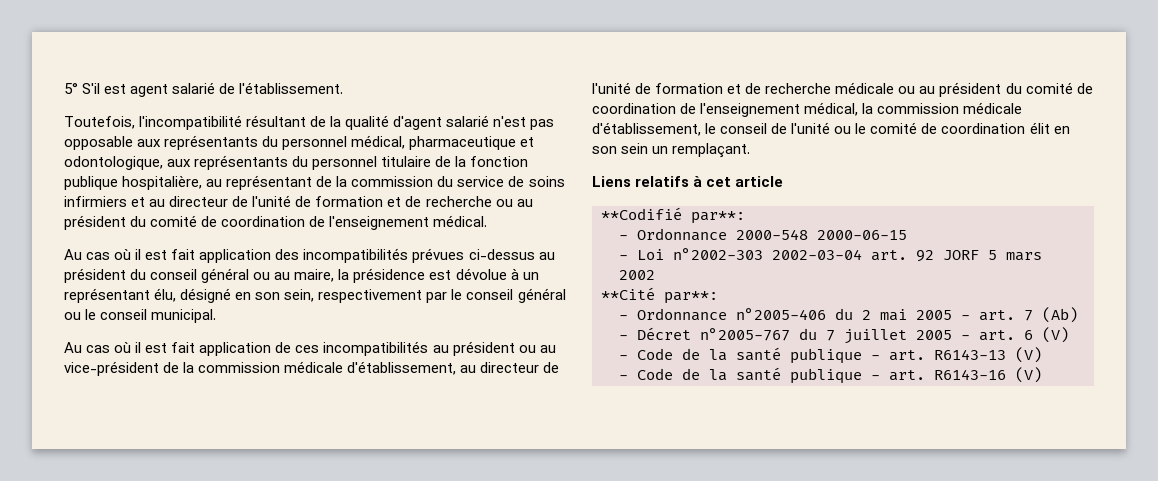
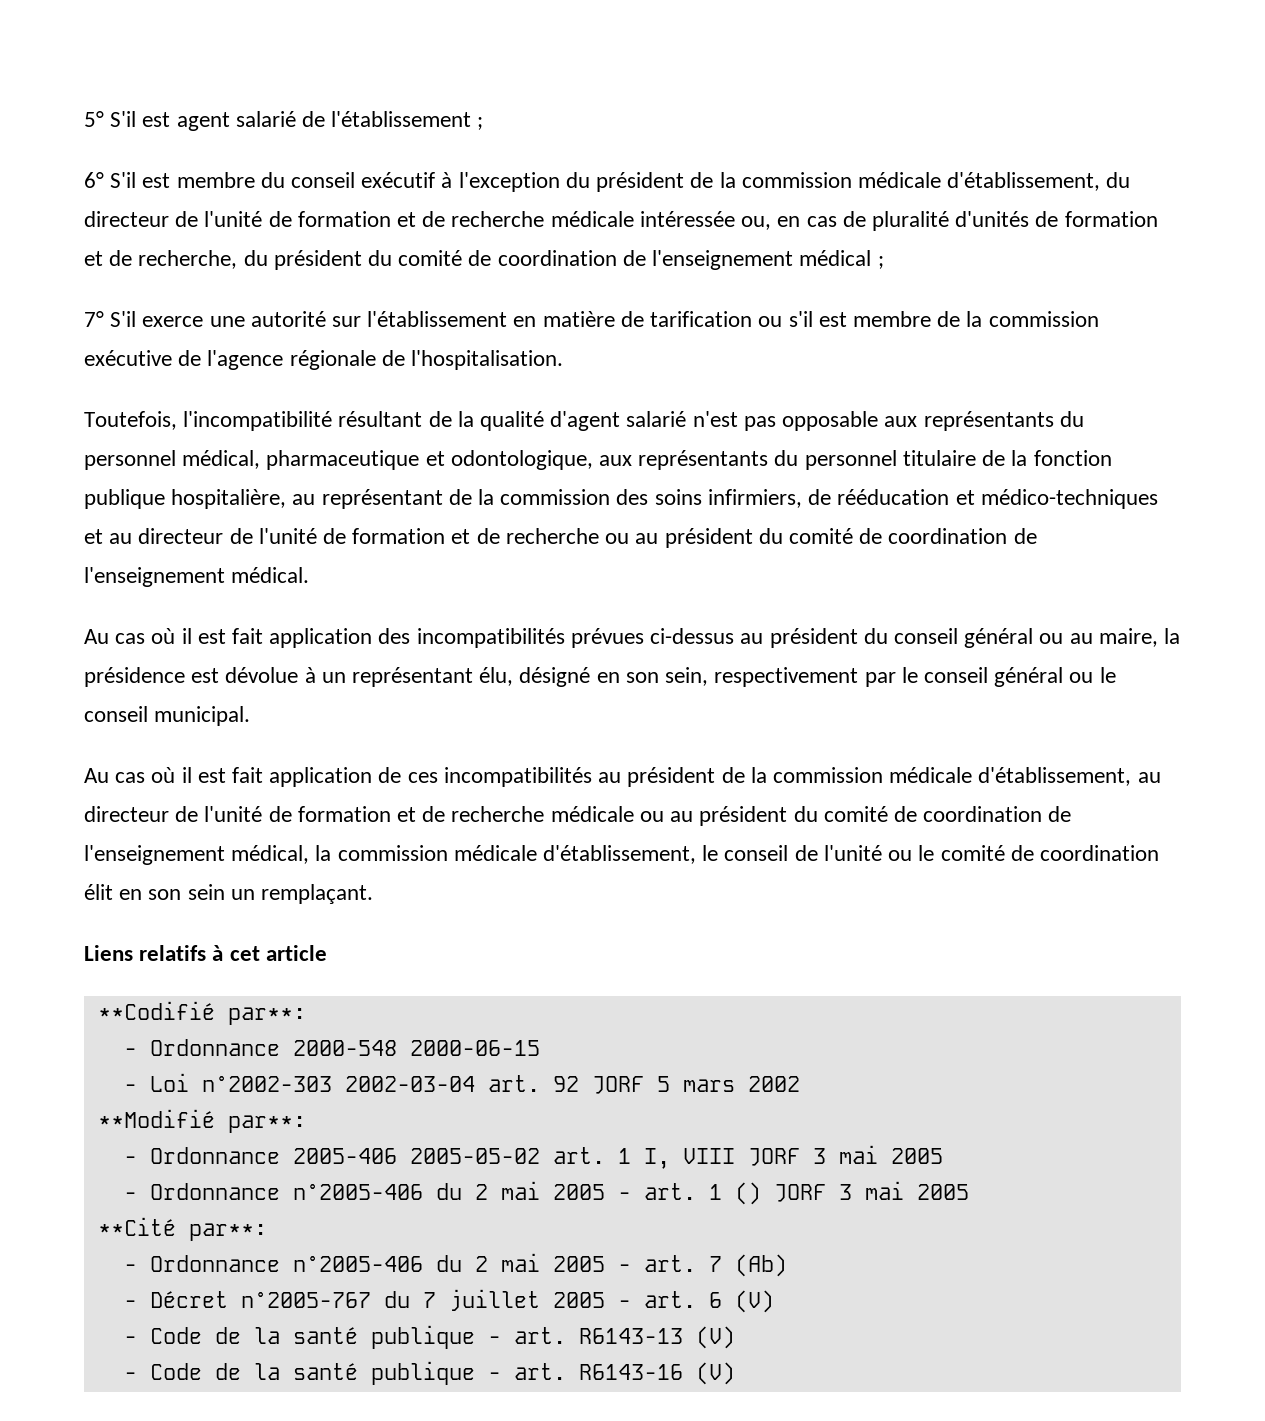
[239,82,344,94] l'établissement. -> [331,111,484,130] [84,172,1131,192] [84,211,1158,231] [84,250,884,270] [84,311,1099,327] [84,350,564,370] l'établissement ; // 6° S'il est membre du conseil exécutif à l'exception du président de la commission médicale d'établissement, du directeur de l'unité de formation et de recherche médicale intéressée ou, en cas de pluralité d'unités de formation et de recherche, du président du comité de coordination de l'enseignement médical ; // 7° S'il exerce une autorité sur l'établissement en matière de tarification ou s'il est membre de la commission exécutive de l'agence régionale de l'hospitalisation.
[437,176,565,187] [64,196,127,207] du service de soins infirmiers -> [616,489,1158,509] des soins infirmiers, de rééducation et médico-techniques
[518,345,556,353] [64,361,159,376] ou au vice-président -> (716, 777) none
(655, 275) none -> [97,1109,306,1133] [123,1145,943,1169] [123,1181,969,1205] // **Modifié par**: // - Ordonnance 2005-406 2005-05-02 art. 1 I, VIII JORF 3 mai 2005 // - Ordonnance n°2005-406 du 2 mai 2005 - art. 1 () JORF 3 mai 2005

